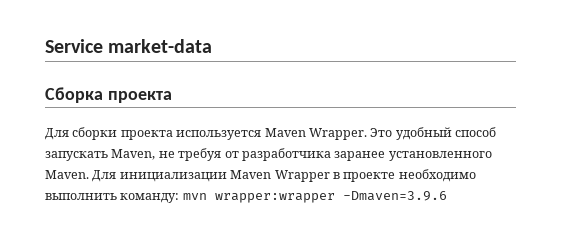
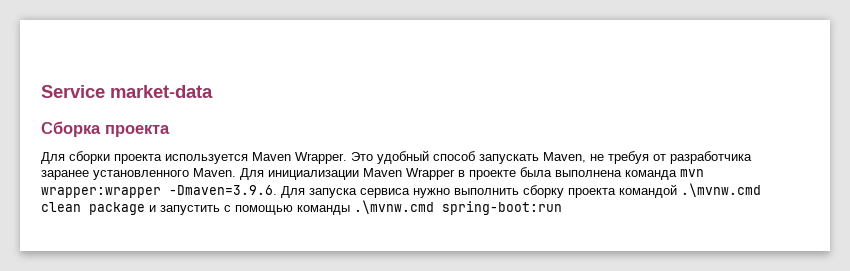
[398,169,476,182] [45,191,447,203] необходимо выполнить команду: mvn wrapper:wrapper -Dmaven=3.9.6 -> [520,167,704,180] [41,183,761,198] [41,200,562,215] была выполнена команда mvn wrapper:wrapper -Dmaven=3.9.6. Для запуска сервиса нужно выполнить сборку проекта командой .\mvnw.cmd clean package и запустить с помощью команды .\mvnw.cmd spring-boot:run

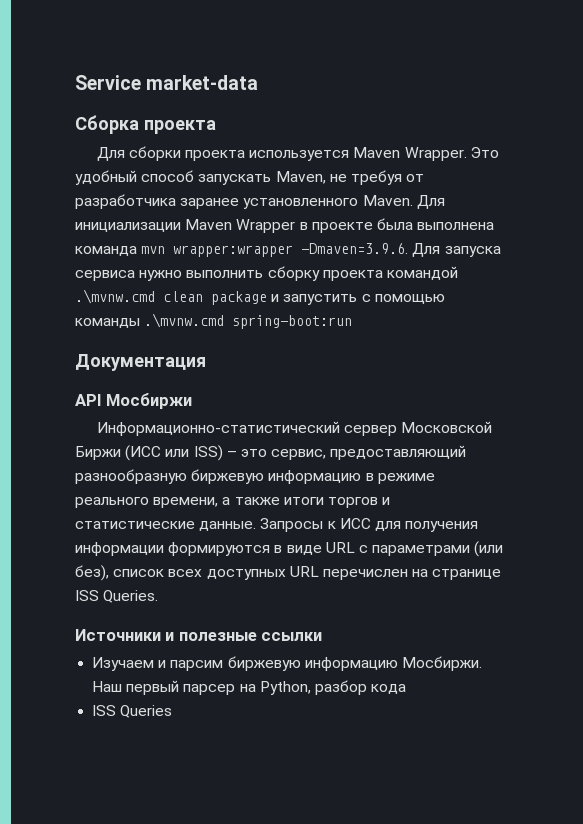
(562, 208) none -> [75,354,206,371] [75,393,193,409] [96,421,493,436] [75,445,467,461] [75,469,435,484] [75,497,391,508] [75,518,479,532] [75,541,504,557] [75,565,502,581] [75,590,159,603] [75,629,323,641] [92,656,482,671] [92,680,407,695] [92,705,173,718] // Документация // API Мосбиржи // Информационно-статистический сервер Московской Биржи (ИСС или ISS) – это сервис, предоставляющий разнообразную биржевую информацию в режиме реального времени, а также итоги торгов и статистические данные. Запросы к ИСС для получения информации формируются в виде URL с параметрами (или без), список всех доступных URL перечислен на странице ISS Queries. // Источники и полезные ссылки // Изучаем и парсим биржевую информацию Мосбиржи. Наш первый парсер на Python, разбор кода // ISS Queries

